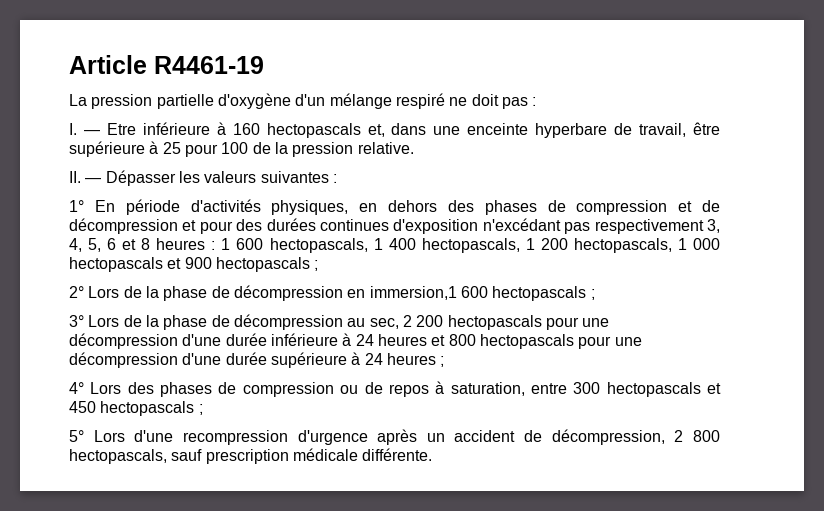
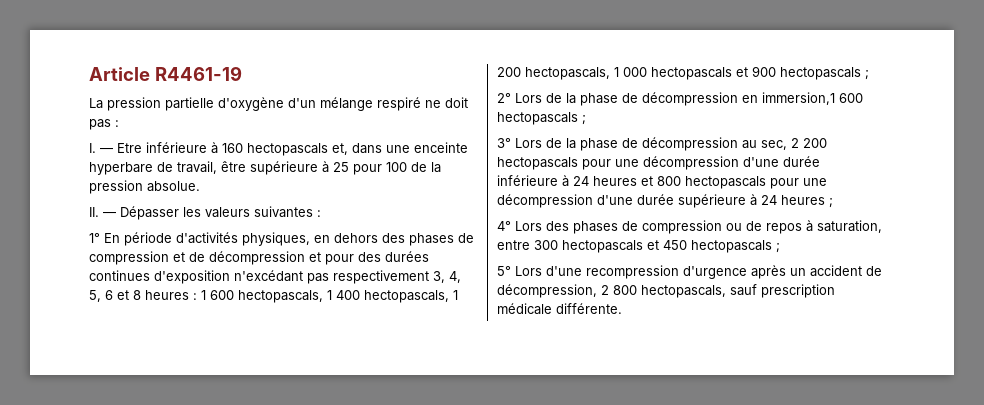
[357,142,414,154] relative. -> [147,181,200,192] absolue.

